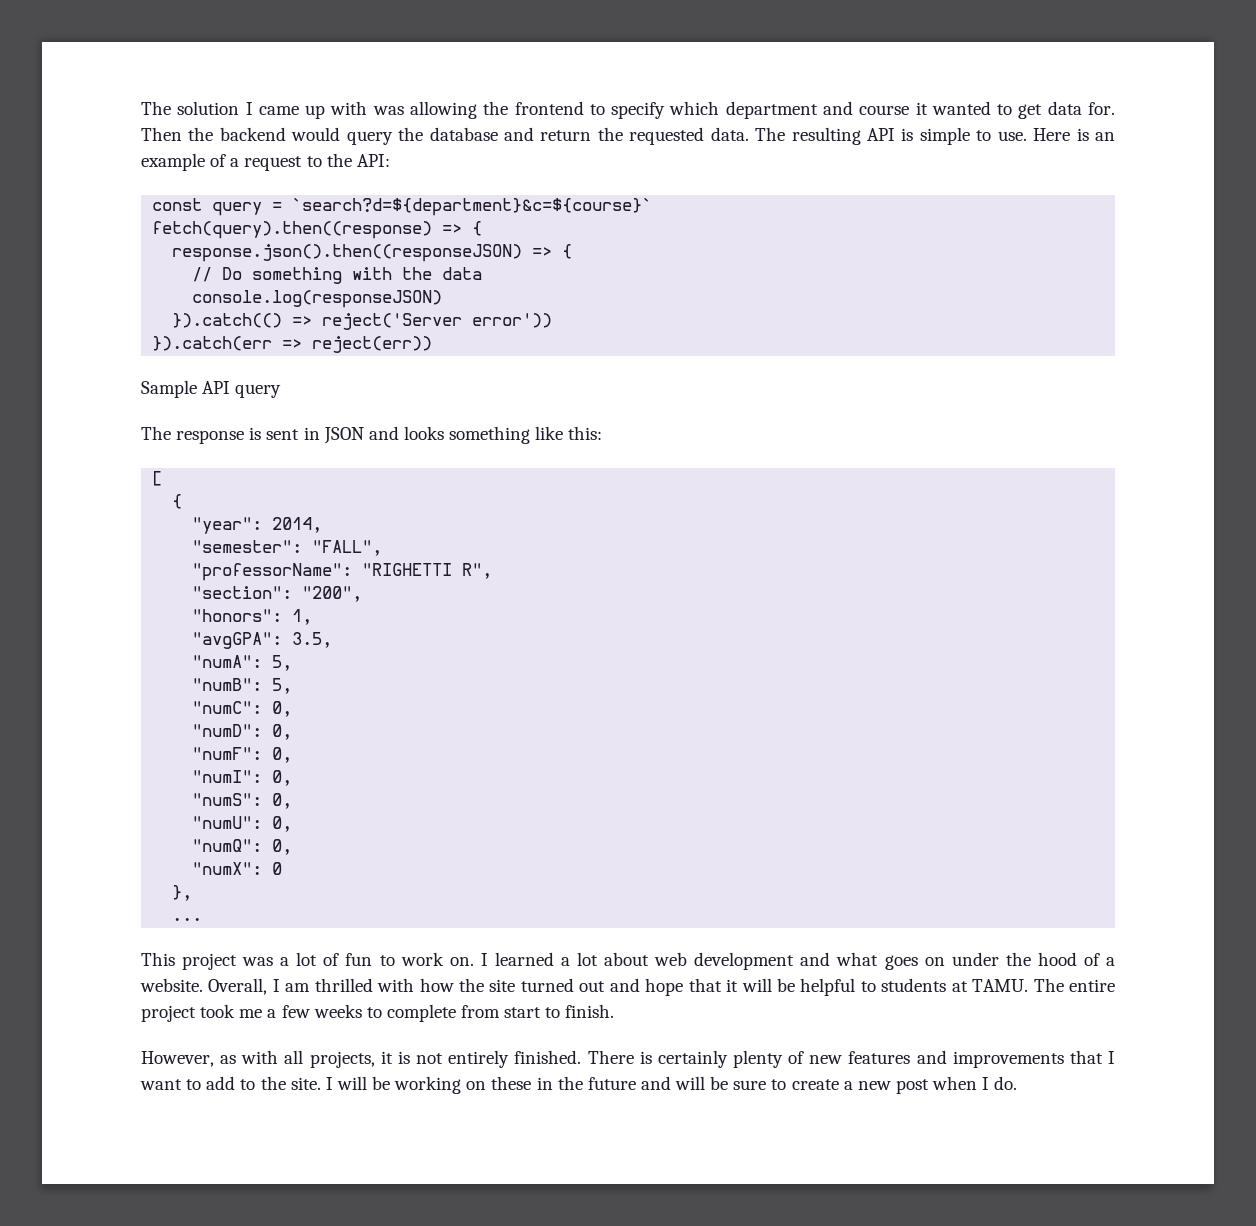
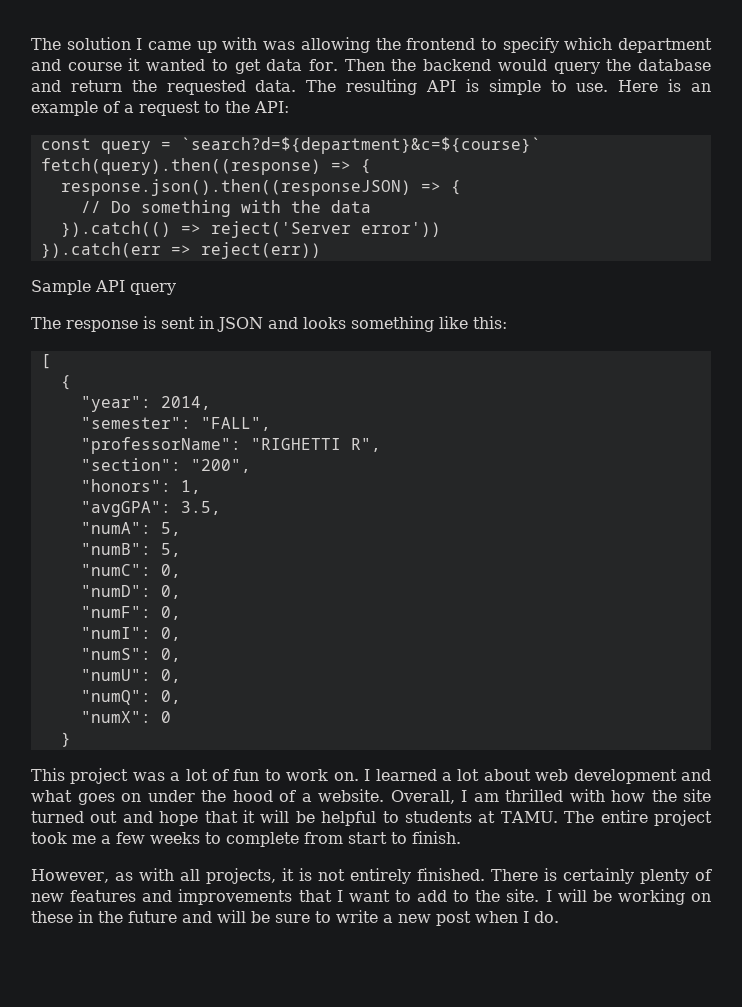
[192,290,443,308] // console.log(responseJSON) -> (371, 206) none
[172,885,193,901] [172,917,203,921] }, // ... -> [60,732,71,747] }
[791,1079,839,1090] create -> [336,910,378,923] write

